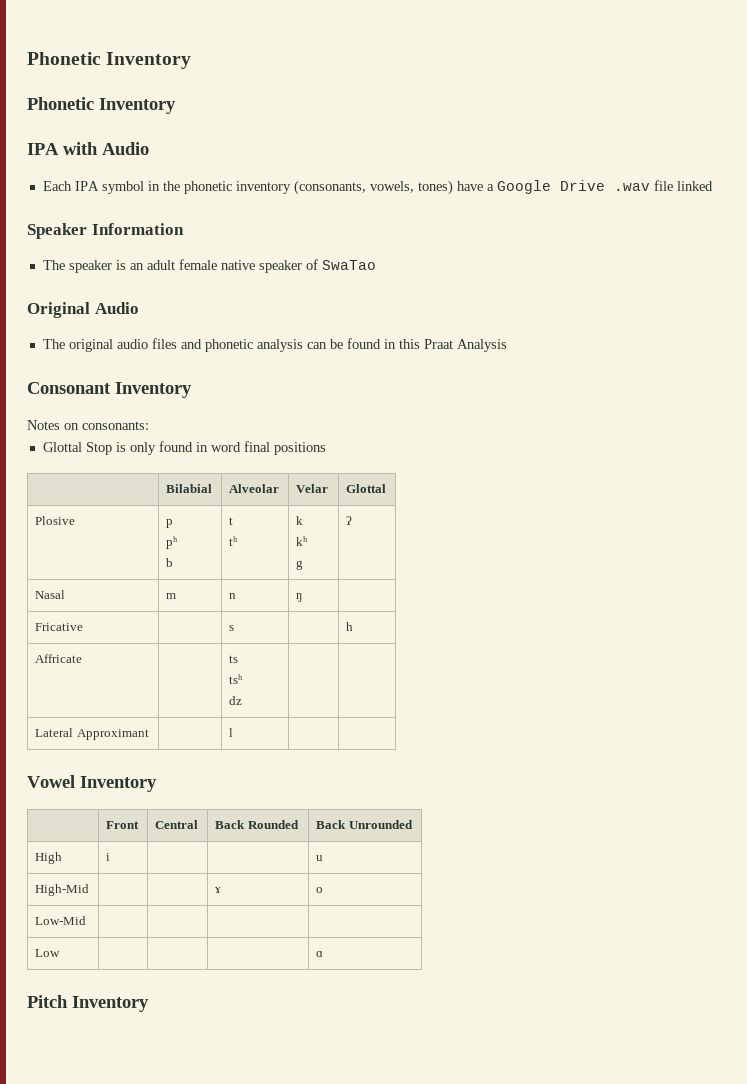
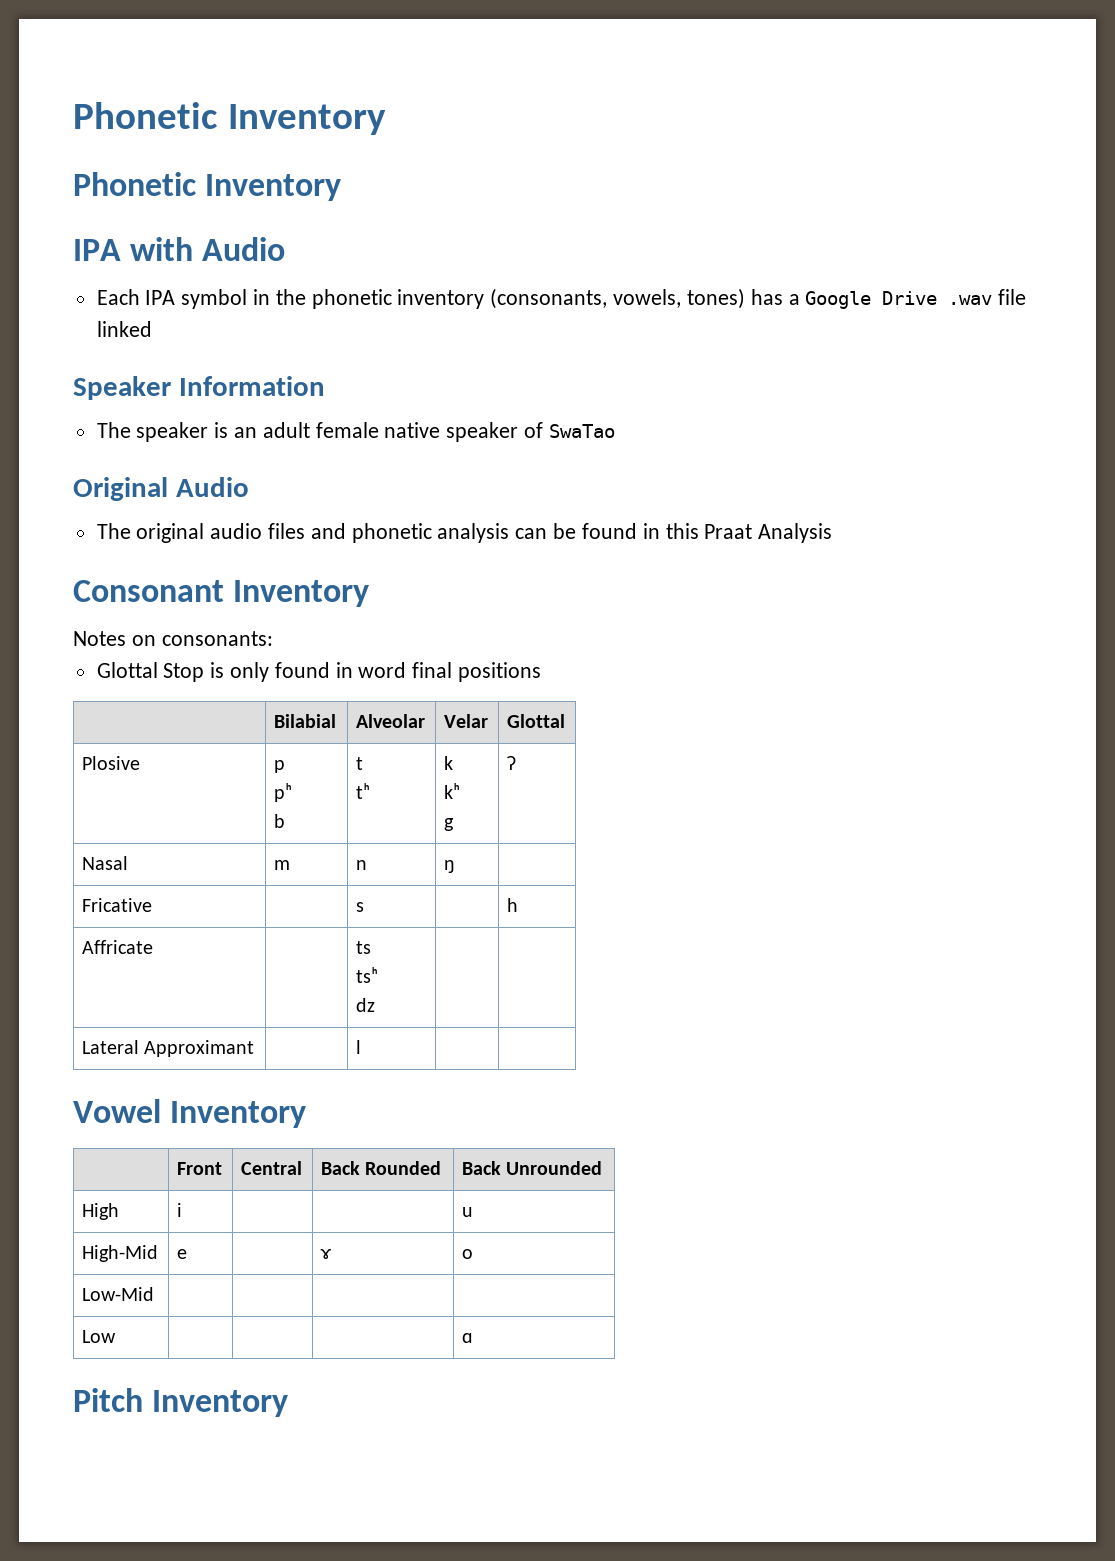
[456,181,483,191] have -> [750,289,783,305] has
(90, 890) none -> [177,1249,188,1259] e

